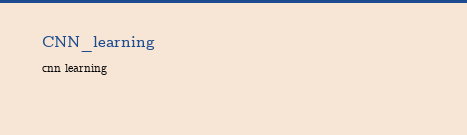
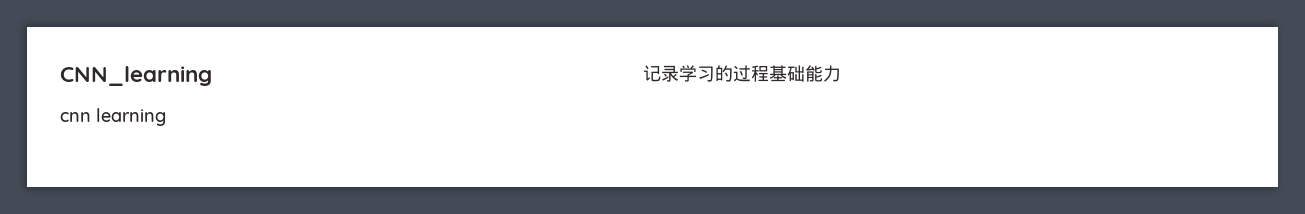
(107, 69) none -> [643,65,841,82] // 记录学习的过程基础能力

